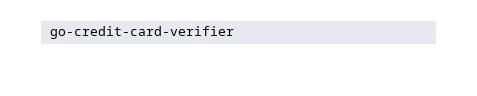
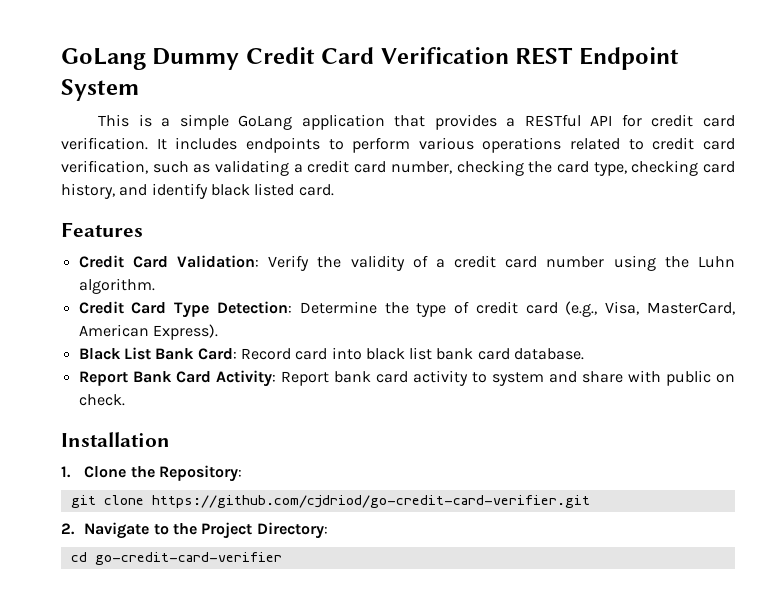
(49, 32) none -> [61,47,679,70] [61,79,139,101] [98,114,735,130] [61,137,735,153] [61,160,736,176] [61,183,334,199] [61,222,143,237] [78,255,735,271] [78,278,155,294] [78,301,735,318] [78,324,218,340] [78,347,585,360] [78,370,735,387] [78,394,125,406] [61,432,170,447] [61,465,242,482] [70,495,590,508] [61,522,328,539] [70,552,87,562] GoLang Dummy Credit Card Verification REST Endpoint System // This is a simple GoLang application that provides a RESTful API for credit card verification. It includes endpoints to perform various operations related to credit card verification, such as validating a credit card number, checking the card type, checking card history, and identify black listed card. // Features // Credit Card Validation: Verify the validity of a credit card number using the Luhn algorithm. // Credit Card Type Detection: Determine the type of credit card (e.g., Visa, MasterCard, American Express). // Black List Bank Card: Record card into black list bank card database. // Report Bank Card Activity: Report bank card activity to system and share with public on check. // Installation // 1. Clone the Repository: // git clone https://github.com/cjdriod/go-credit-card-verifier.git // 2. Navigate to the Project Directory: // cd

